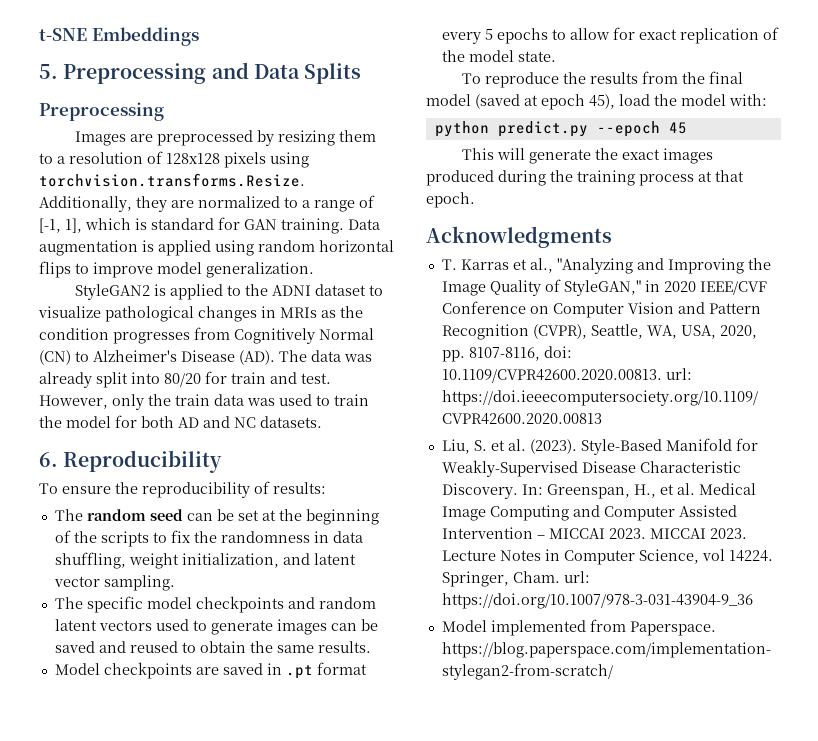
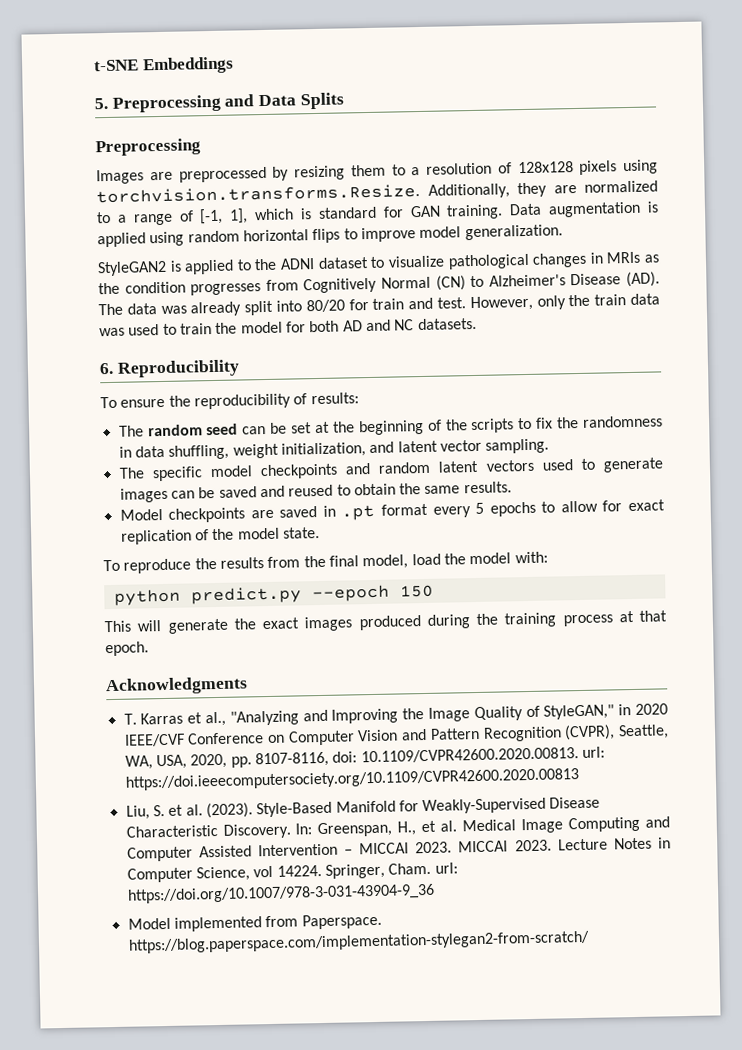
[426,94,615,110] model (saved at epoch 45), -> [362,554,409,570] model,
[668,122,687,134] 45 -> [399,584,434,598] 150

